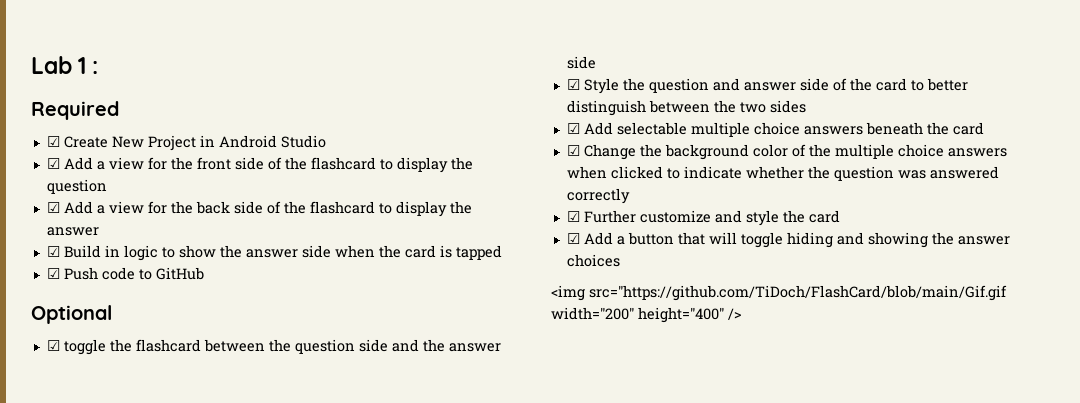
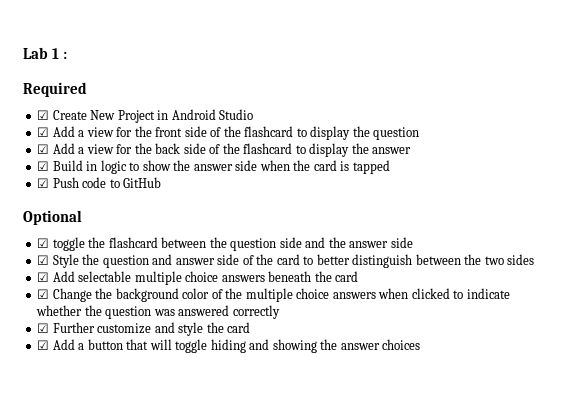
[551,285,1007,301] [551,307,742,323] // <img src="https://github.com/TiDoch/FlashCard/blob/main/Gif.gif width="200" height="400" /> -> (421, 344) none

